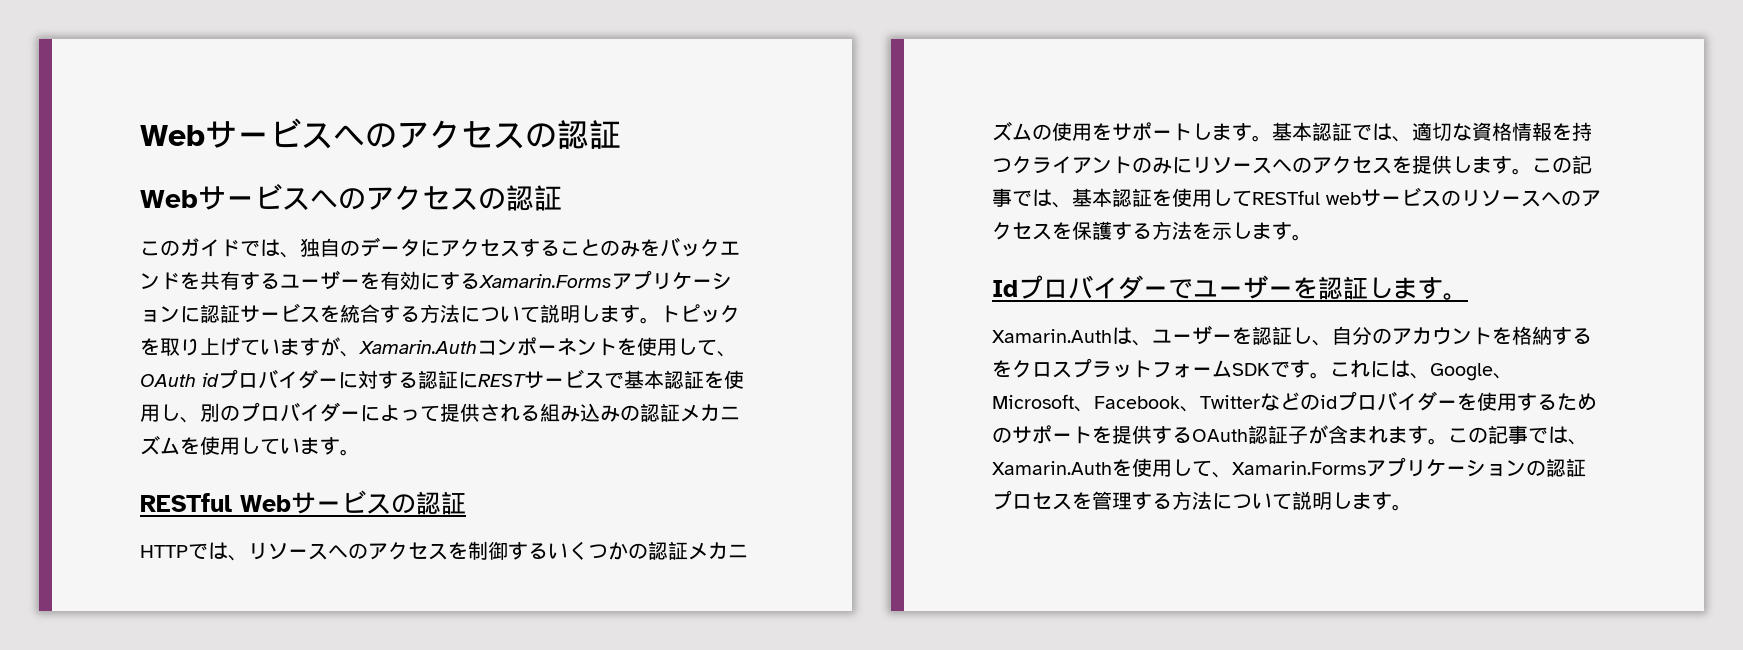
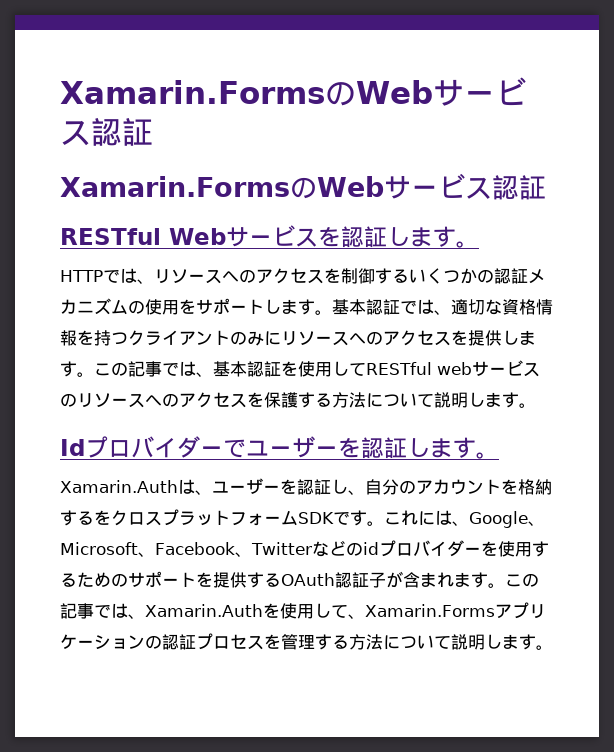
[140,118,621,149] [140,184,562,211] [140,237,740,258] [140,270,732,290] [140,303,740,324] [140,337,737,357] [140,369,744,389] [140,402,740,423] [140,435,360,456] Webサービスへのアクセスの認証 // Webサービスへのアクセスの認証 // このガイドでは、独自のデータにアクセスすることのみをバックエンドを共有するユーザーを有効にするXamarin.Formsアプリケーションに認証サービスを統合する方法について説明します。トピックを取り上げていますが、Xamarin.Authコンポーネントを使用して、OAuth idプロバイダーに対する認証にRESTサービスで基本認証を使用し、別のプロバイダーによって提供される組み込みの認証メカニズムを使用しています。 -> [60,77,526,106] [60,117,153,146] [60,173,546,200] Xamarin.FormsのWebサービス認証 // Xamarin.FormsのWebサービス認証
[391,491,466,515] の認証 -> [317,226,479,248] を認証します。
[1192,222,1232,240] を示 -> [366,392,468,408] について説明

